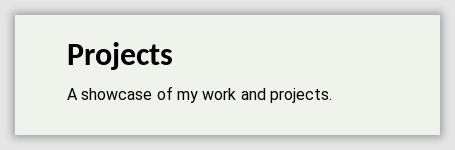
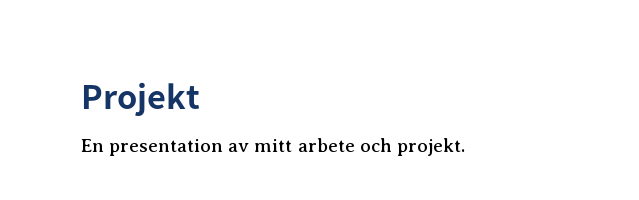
[67,42,173,70] [67,86,332,103] Projects // A showcase of my work and projects. -> [81,82,200,116] [81,138,465,156] Projekt // En presentation av mitt arbete och projekt.

